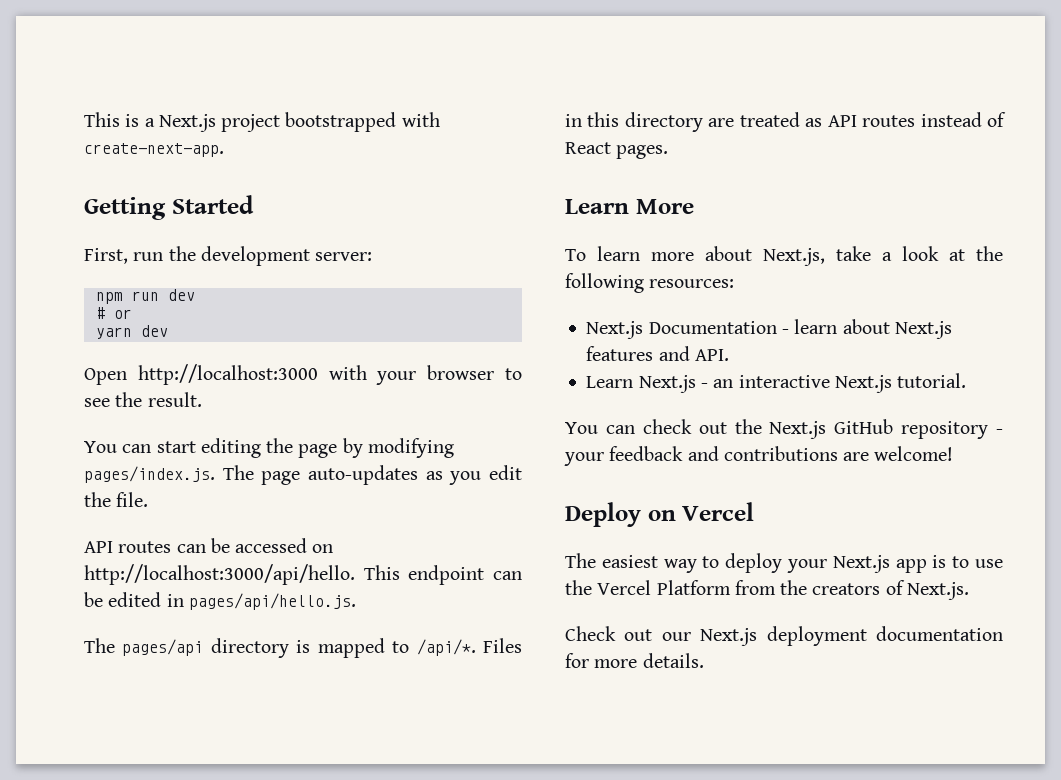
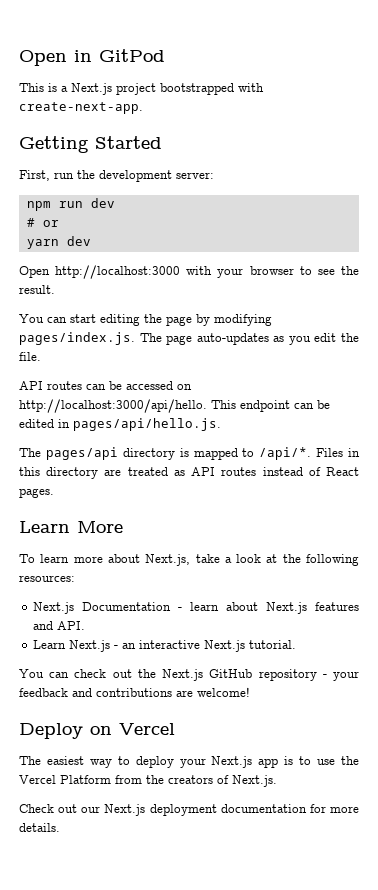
(84, 119) none -> [19,49,165,66] Open in GitPod //

